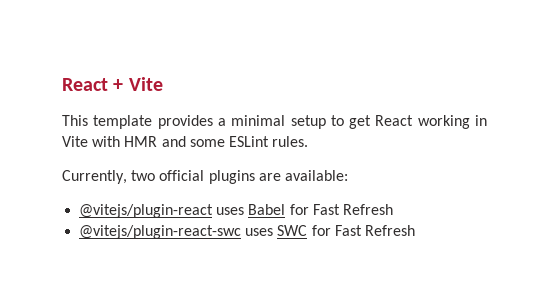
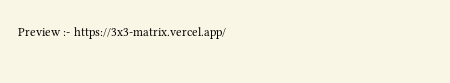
[62,77,163,91] [62,115,488,129] [62,136,309,147] [62,170,348,184] [79,204,393,218] [79,225,415,239] React + Vite // This template provides a minimal setup to get React working in Vite with HMR and some ESLint rules. // Currently, two official plugins are available: // @vitejs/plugin-react uses Babel for Fast Refresh // @vitejs/plugin-react-swc uses SWC for Fast Refresh -> [18,27,226,39] Preview :- https://3x3-matrix.vercel.app/

